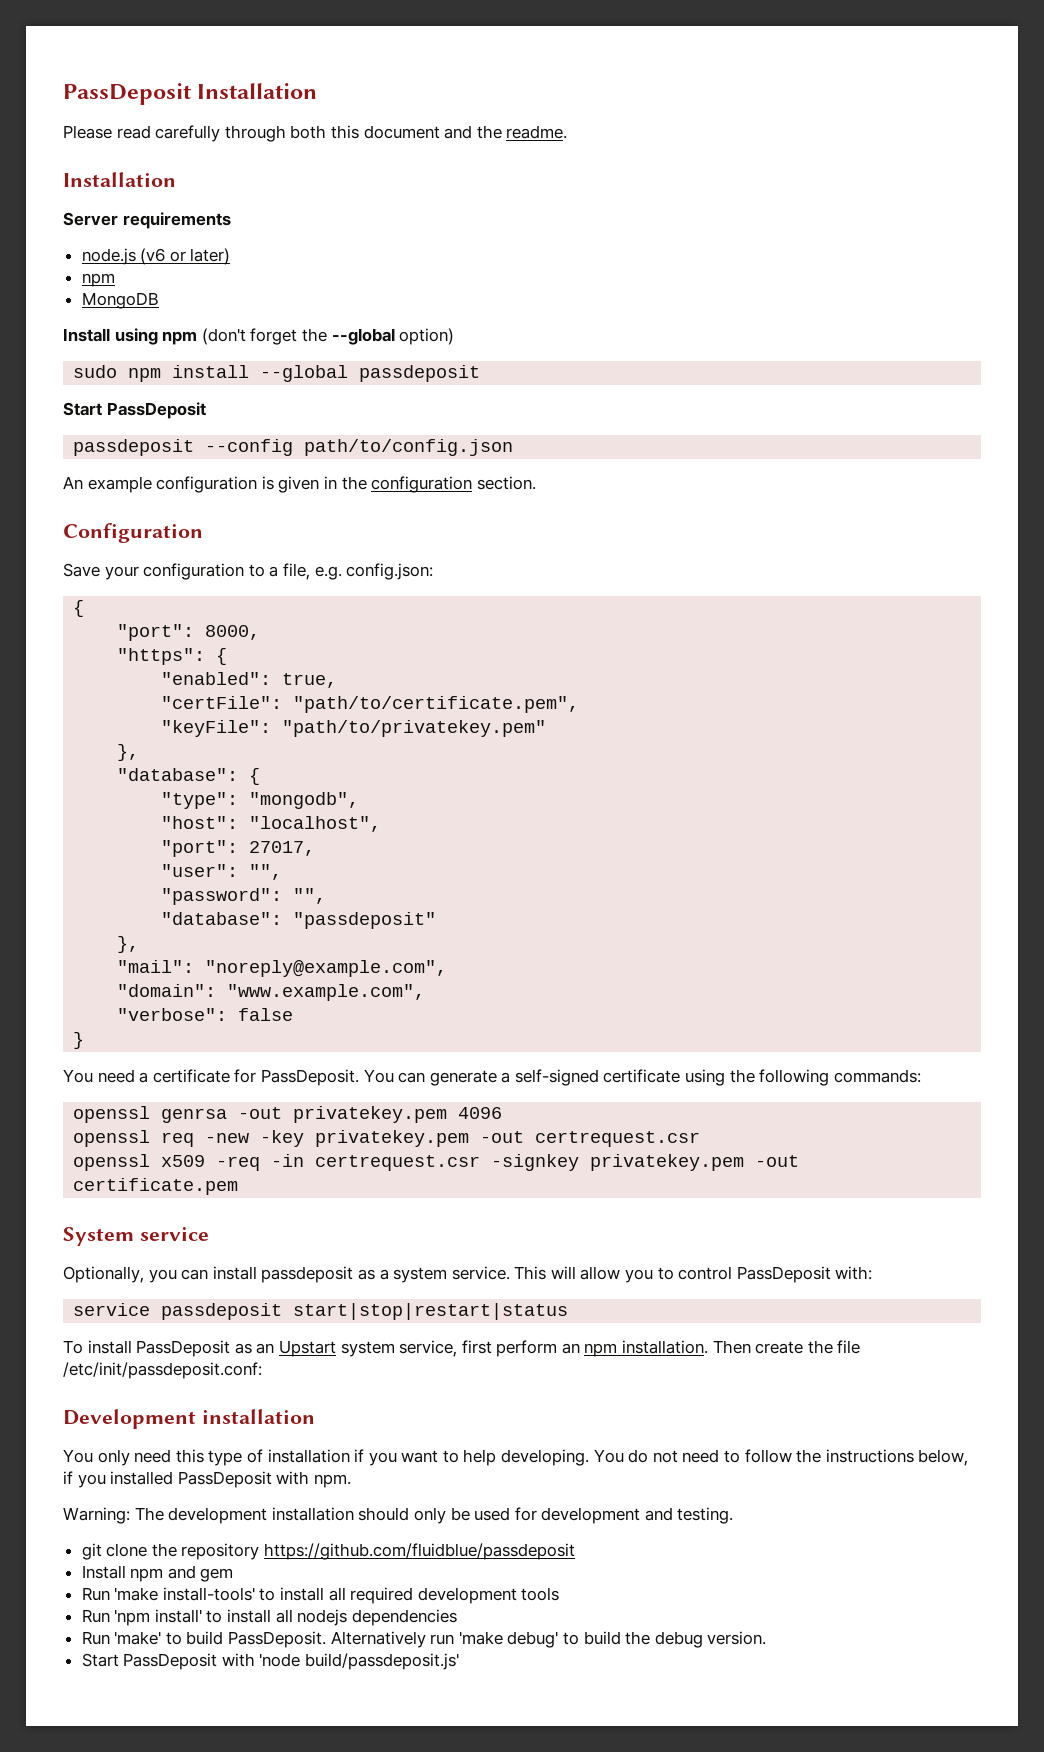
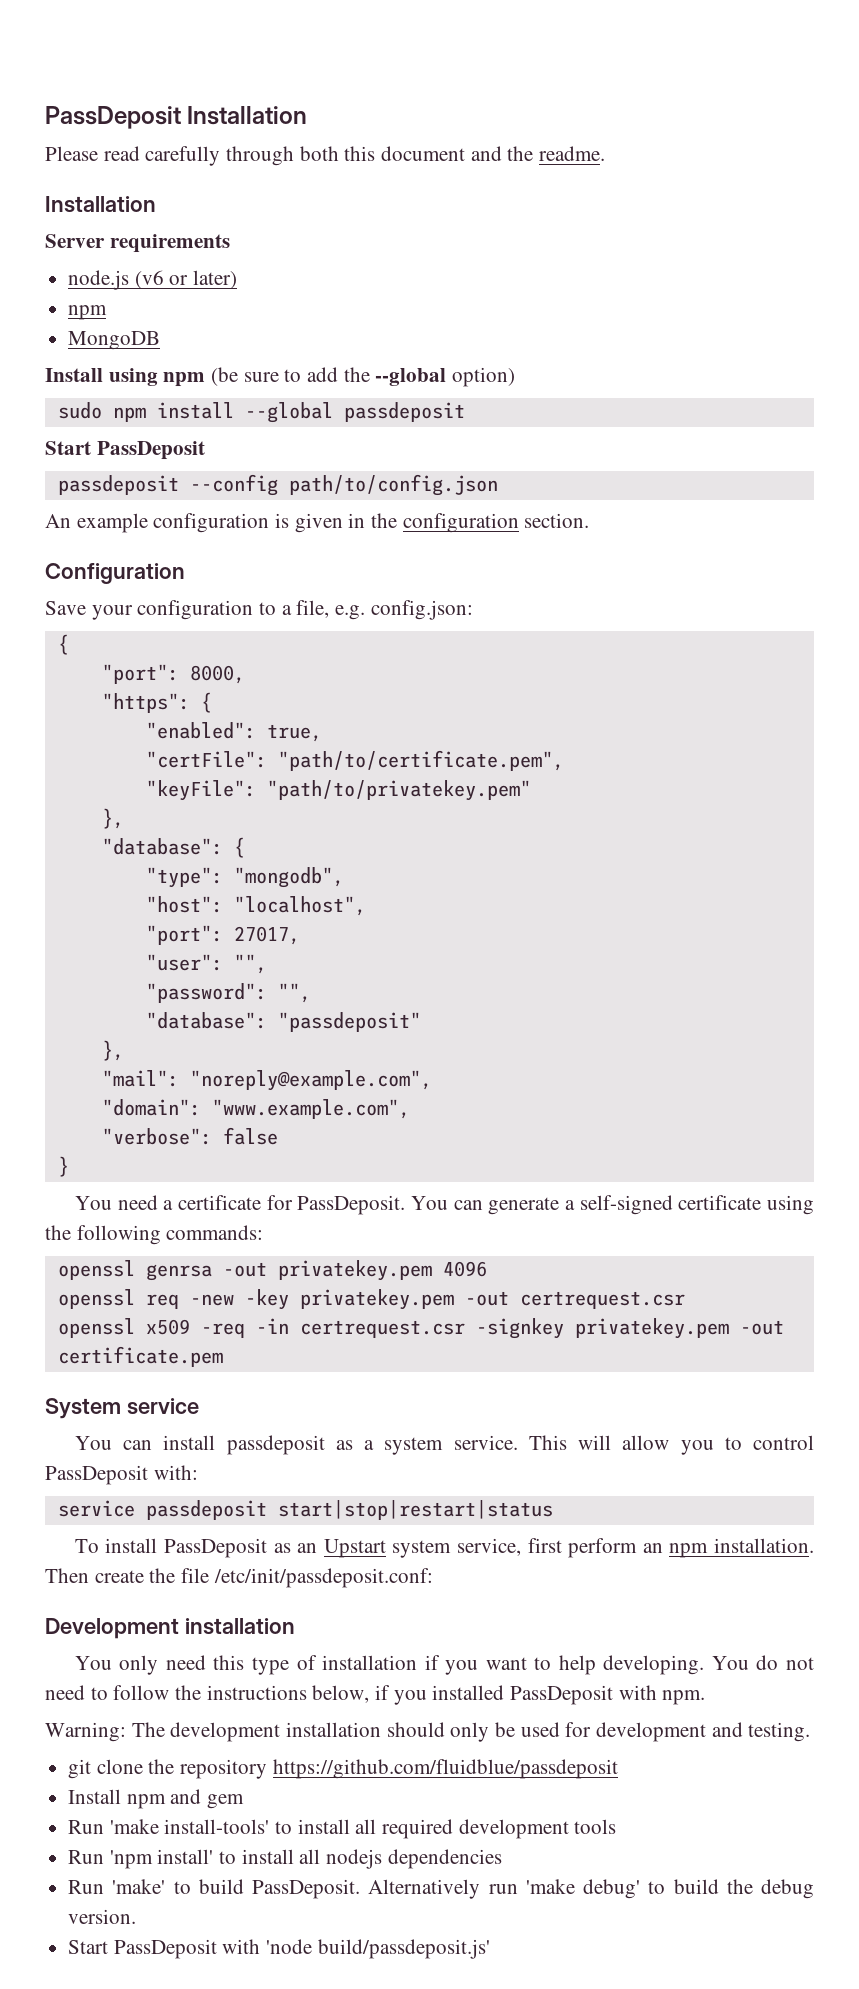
[201,328,298,345] (don't forget -> [211,367,339,386] (be sure to add
[63,1266,177,1283] Optionally, you -> [74,1436,112,1450] You

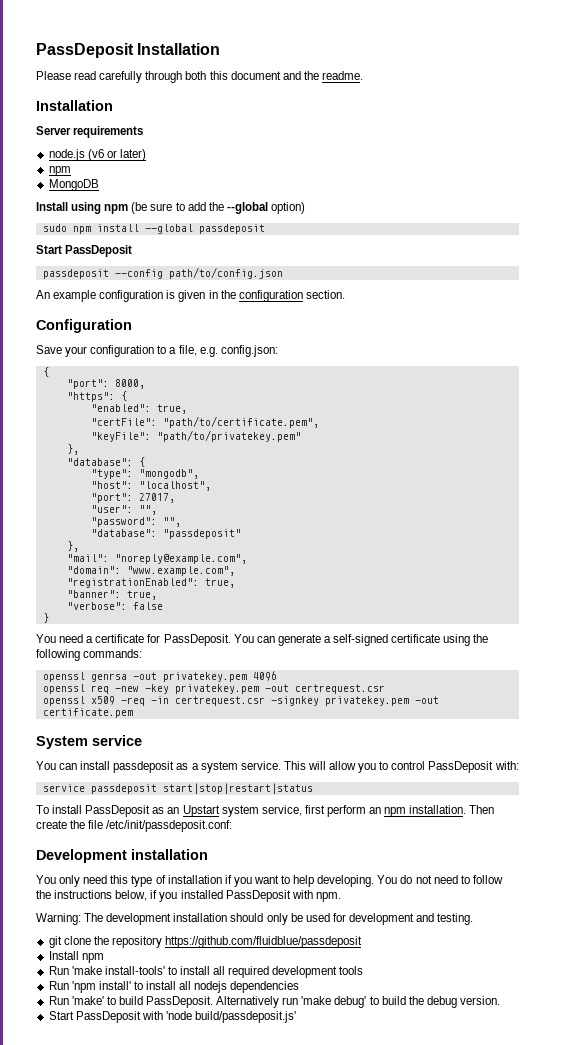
(410, 1109) none -> [66,578,235,588] [66,590,157,600] // "registrationEnabled": true, // "banner": true,
[170,1789,245,1809] and gem -> (104, 958) none

